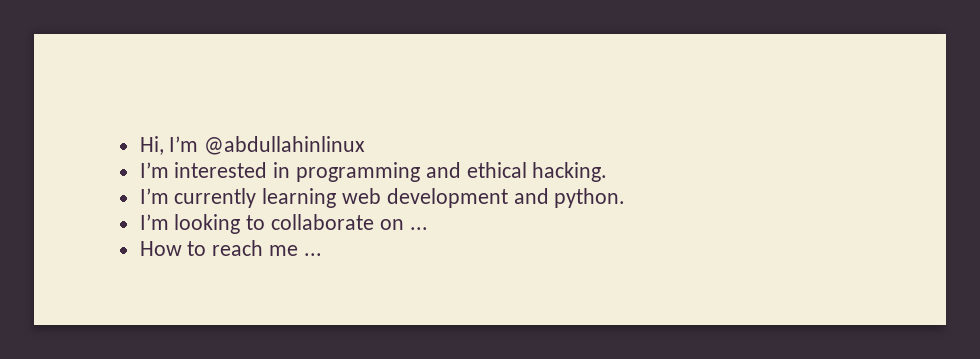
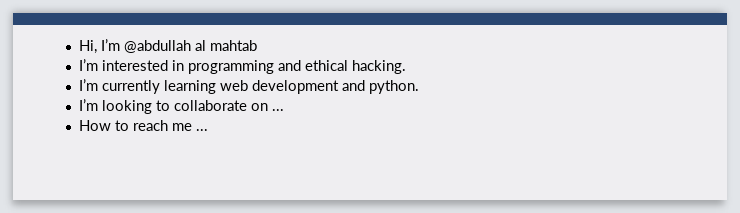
[204,136,366,155] @abdullahinlinux -> [123,40,257,53] @abdullah al mahtab

